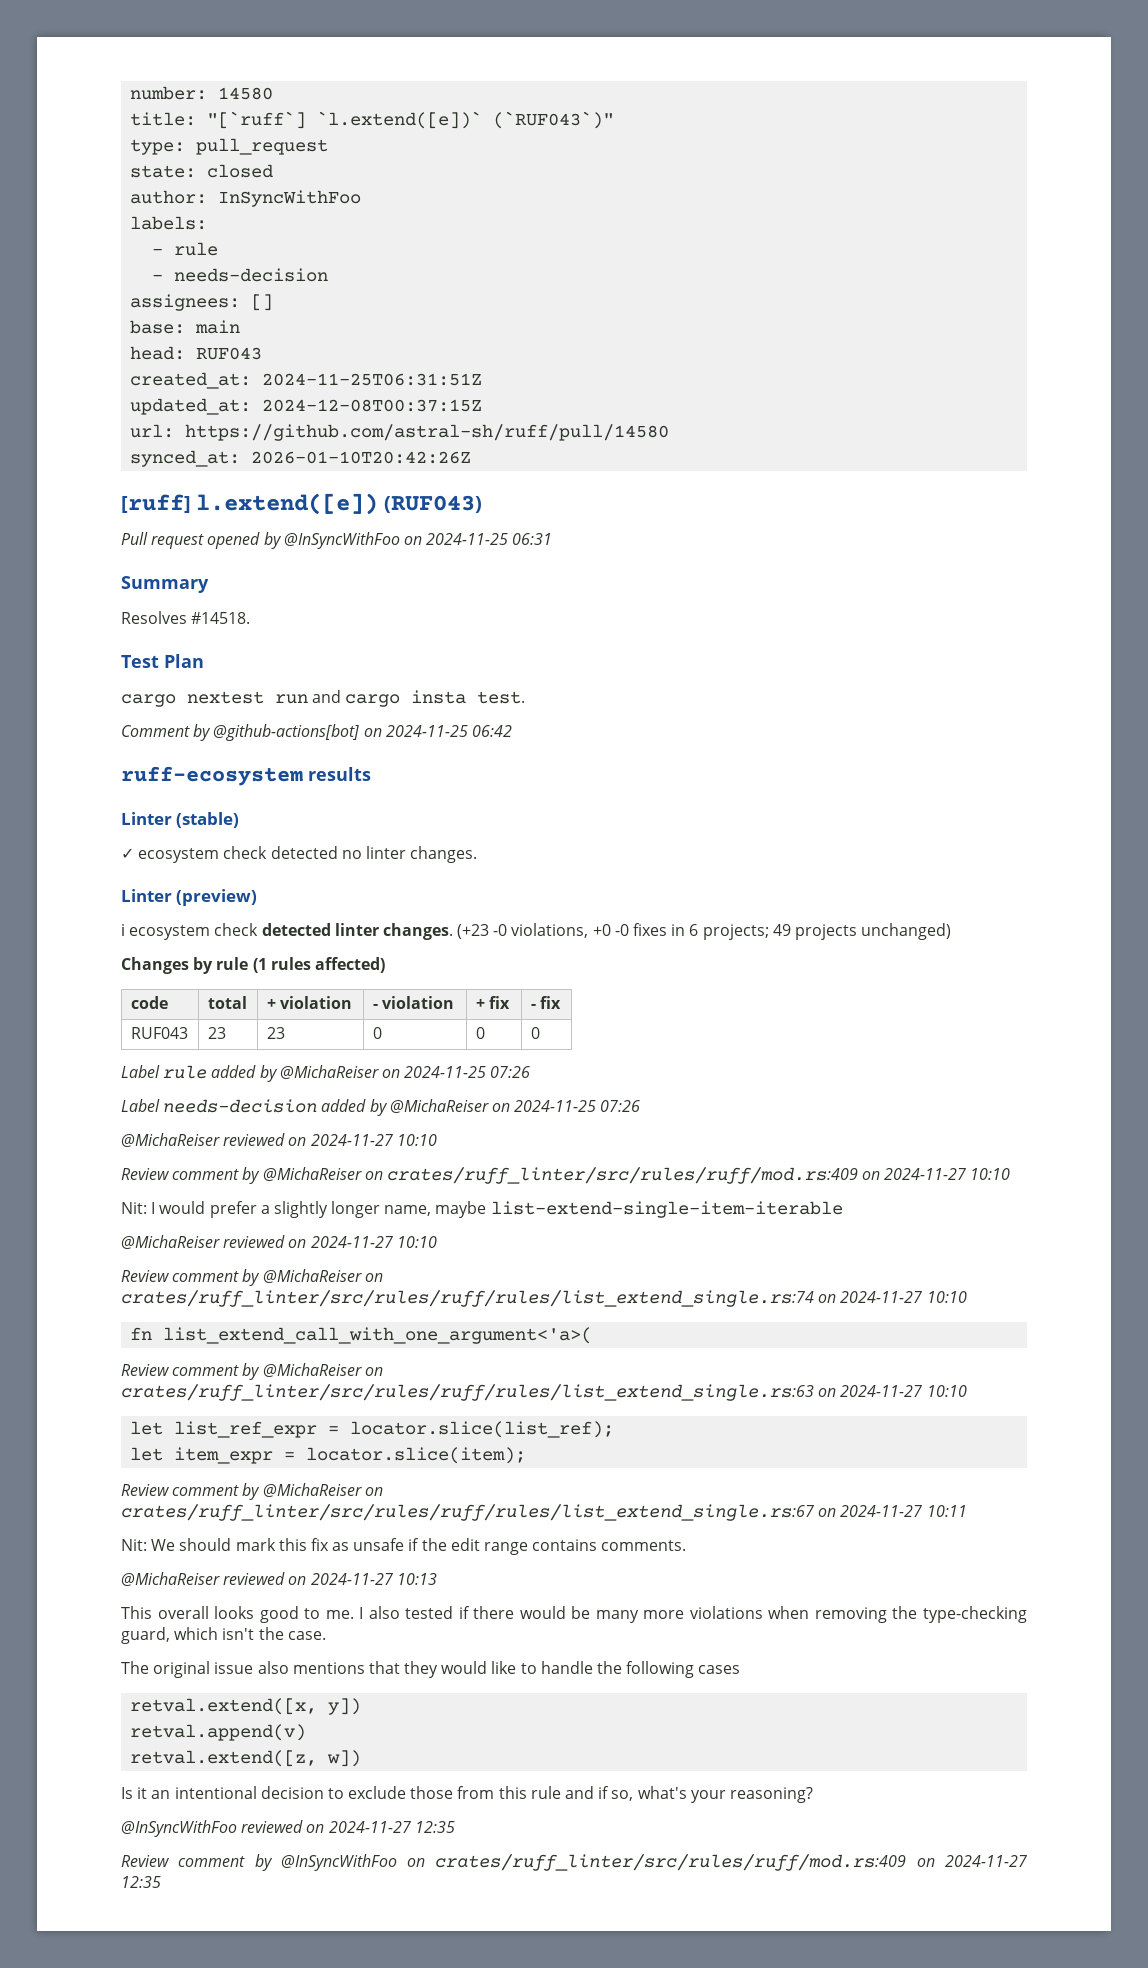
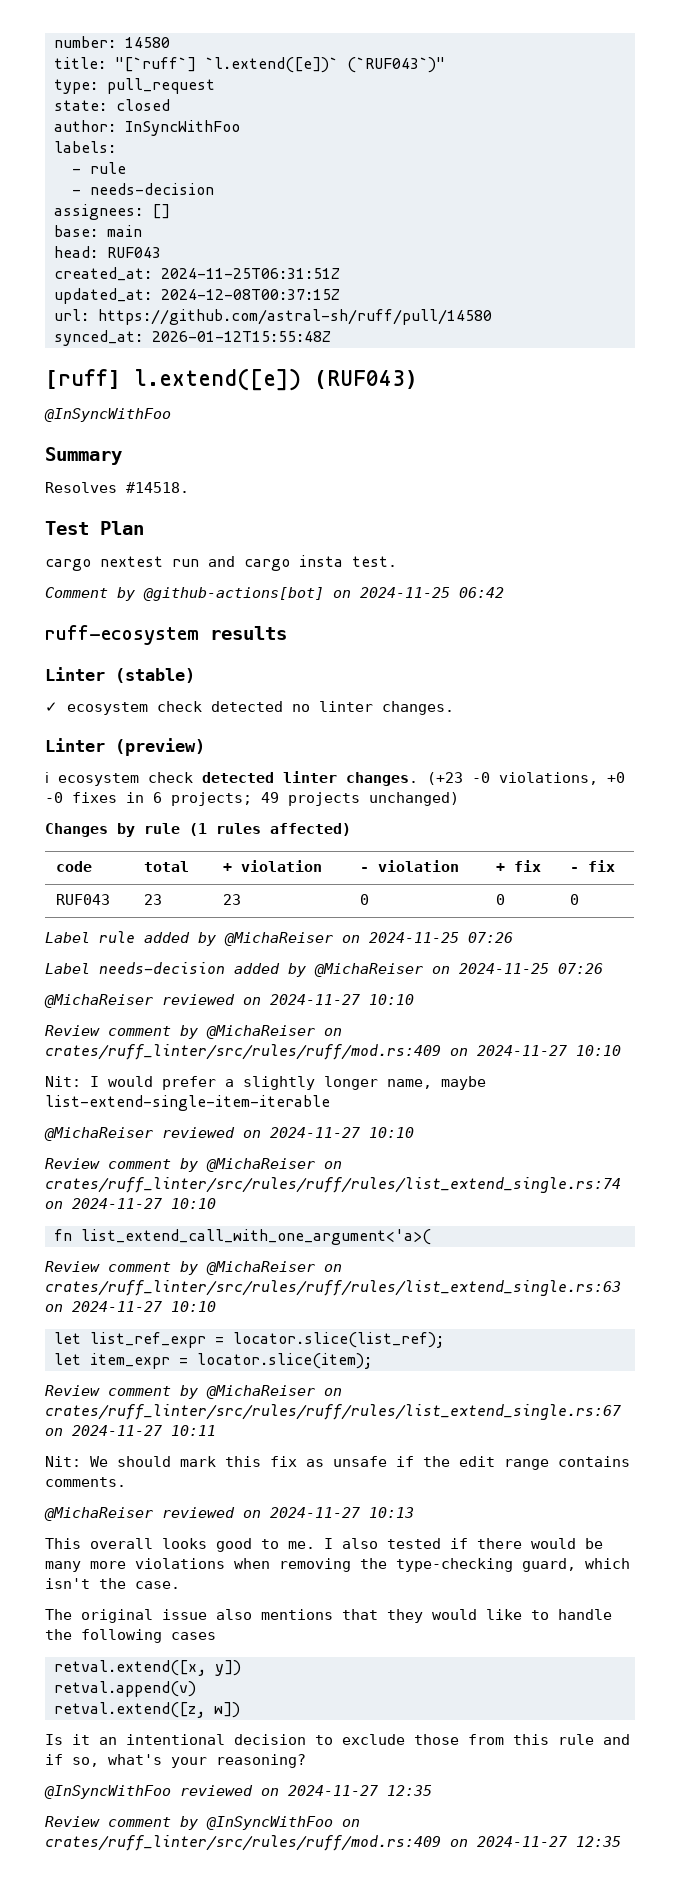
[251,451,472,464] 2026-01-10T20:42:26Z -> [152,331,331,342] 2026-01-12T15:55:48Z
[121,532,553,549] Pull request opened by @InSyncWithFoo on 2024-11-25 06:31 -> [44,408,171,422] @InSyncWithFoo

